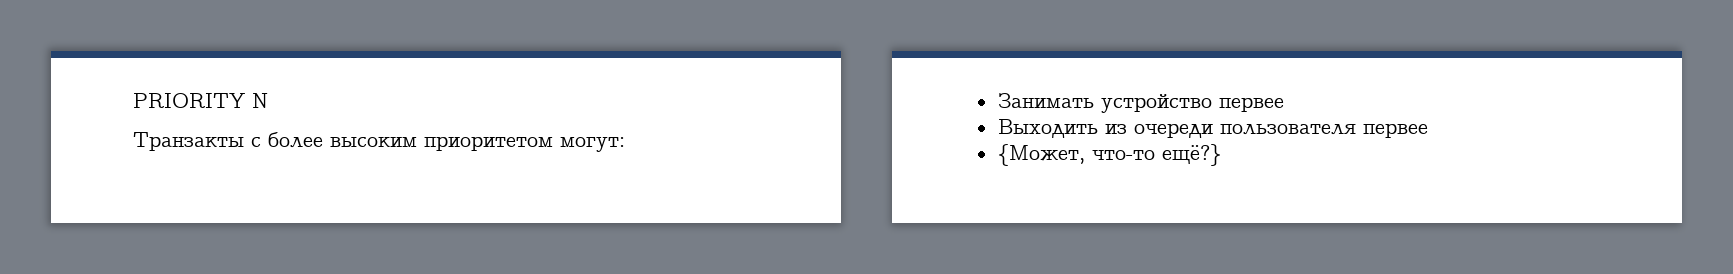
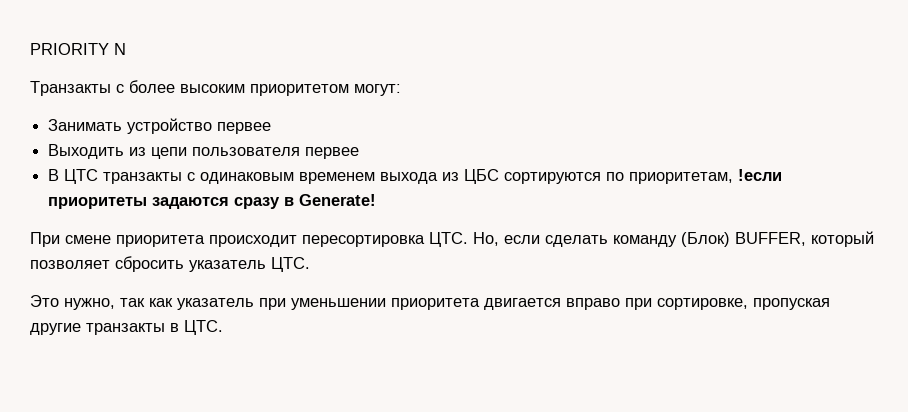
[1133,123,1213,138] очереди -> [151,147,188,159] цепи
[997,144,1221,166] {Может, что-то ещё?} -> [48,169,783,184] [48,194,377,209] [30,231,874,247] [30,256,310,272] [30,295,830,310] [30,320,223,335] В ЦТС транзакты с одинаковым временем выхода из ЦБС сортируются по приоритетам, !если приоритеты задаются сразу в Generate! // При смене приоритета происходит пересортировка ЦТС. Но, если сделать команду (Блок) BUFFER, который позволяет сбросить указатель ЦТС. // Это нужно, так как указатель при уменьшении приоритета двигается вправо при сортировке, пропуская другие транзакты в ЦТС.

